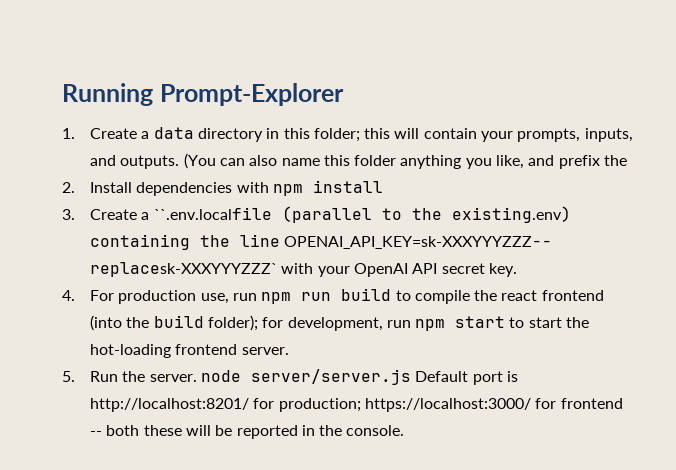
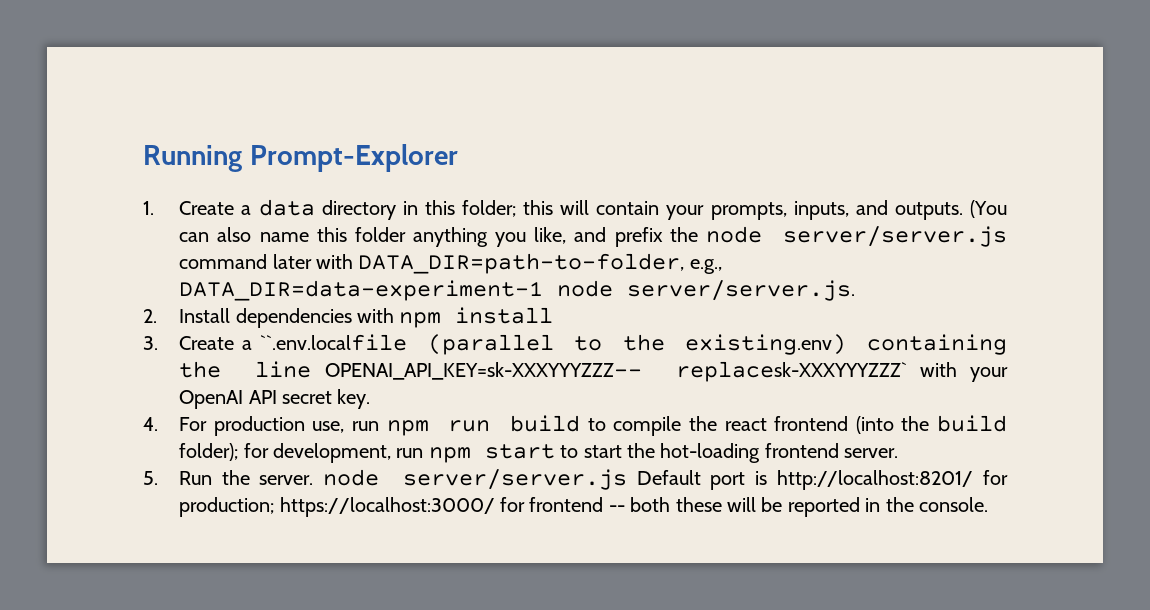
(628, 160) none -> [705,226,1007,247] [179,253,722,274] [179,280,856,301] node server/server.js command later with DATA_DIR=path-to-folder, e.g., DATA_DIR=data-experiment-1 node server/server.js.

